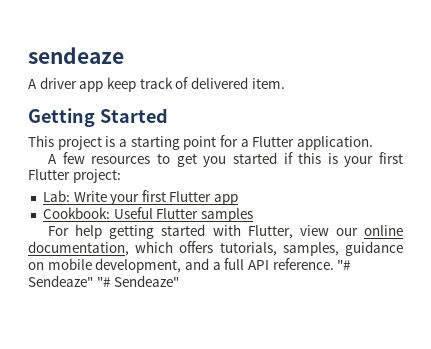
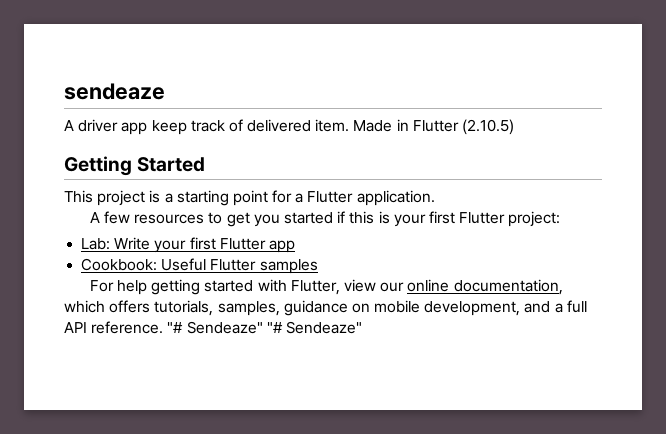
(285, 83) none -> [353,119,515,135] Made in Flutter (2.10.5)

